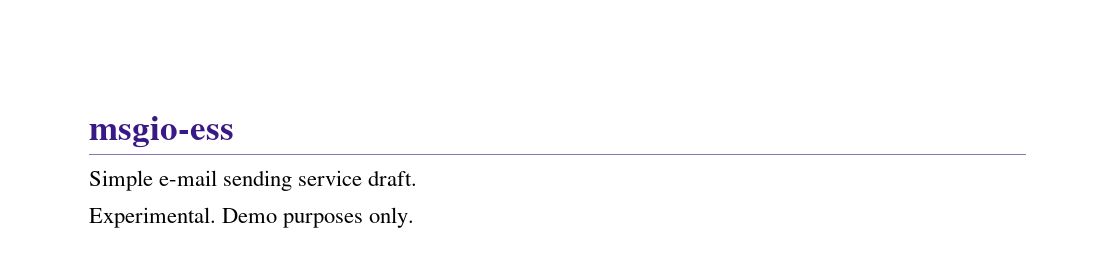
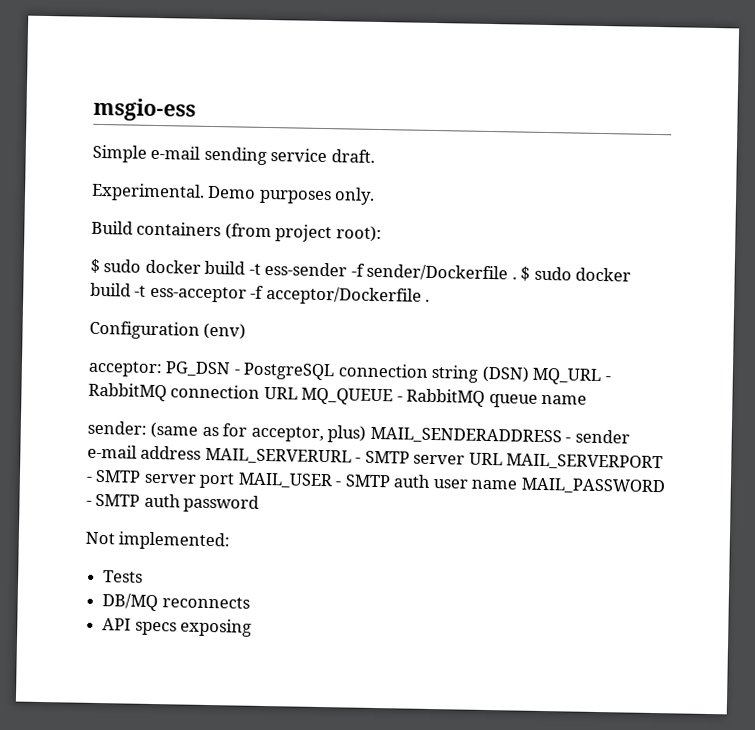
(415, 217) none -> [91,220,382,243] [90,258,632,282] [90,282,431,306] [89,320,247,340] [88,360,611,386] [88,382,588,408] [87,420,630,445] [87,444,664,471] [86,469,665,495] [86,493,260,513] [85,531,231,551] [103,570,144,583] [102,593,250,612] [102,618,253,637] // Build containers (from project root): // $ sudo docker build -t ess-sender -f sender/Dockerfile . $ sudo docker build -t ess-acceptor -f acceptor/Dockerfile . // Configuration (env) // acceptor: PG_DSN - PostgreSQL connection string (DSN) MQ_URL - RabbitMQ connection URL MQ_QUEUE - RabbitMQ queue name // sender: (same as for acceptor, plus) MAIL_SENDERADDRESS - sender e-mail address MAIL_SERVERURL - SMTP server URL MAIL_SERVERPORT - SMTP server port MAIL_USER - SMTP auth user name MAIL_PASSWORD - SMTP auth password // Not implemented: // Tests // DB/MQ reconnects // API specs exposing

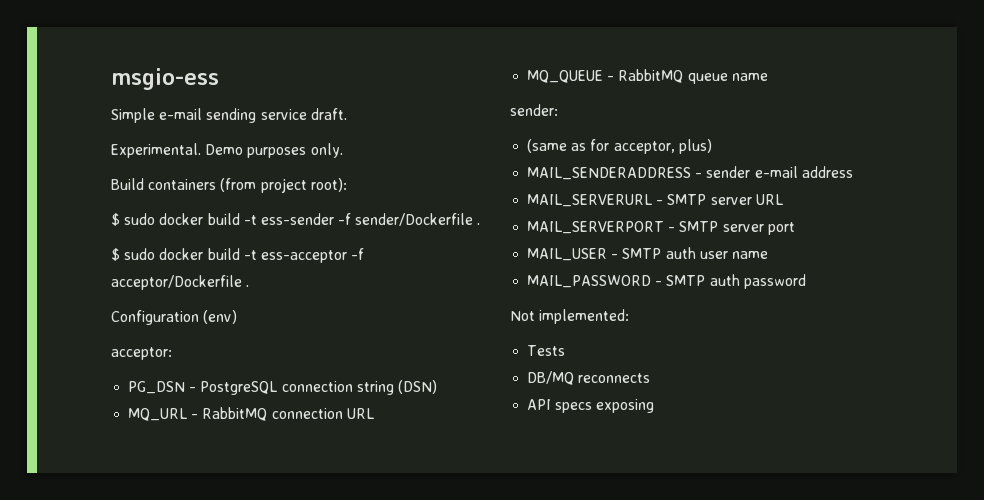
(517, 278) none -> (481, 224) //
(163, 369) none -> (172, 353) //
(529, 374) none -> (437, 387) //
(298, 393) none -> (374, 413) //
(147, 427) none -> (558, 110) //
(367, 434) none -> (712, 146) //
(202, 452) none -> (853, 172) //
(503, 459) none -> (783, 199) //
(236, 480) none -> (795, 228) //
(518, 484) none -> (768, 255) //

